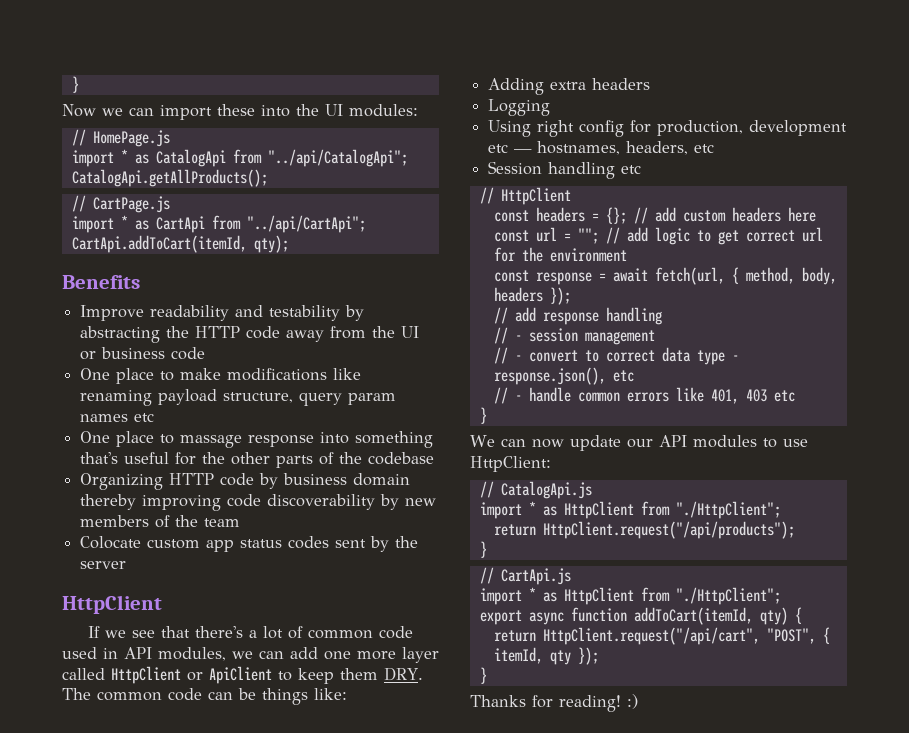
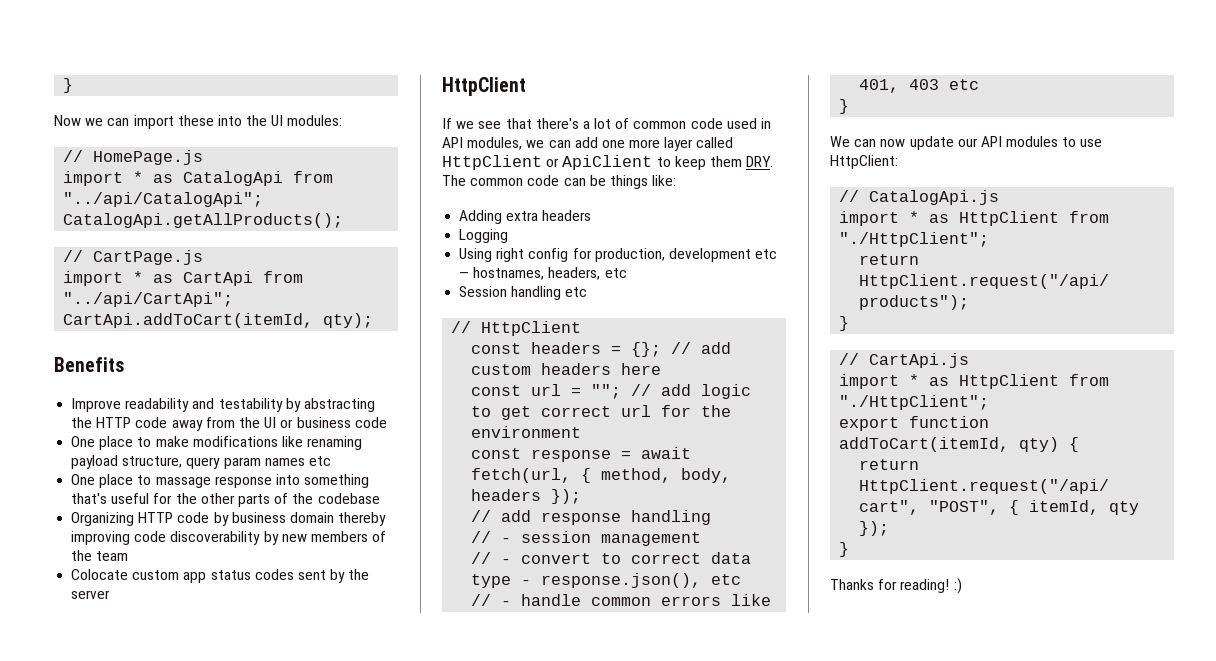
[528,612,564,625] async -> (900, 424) none

